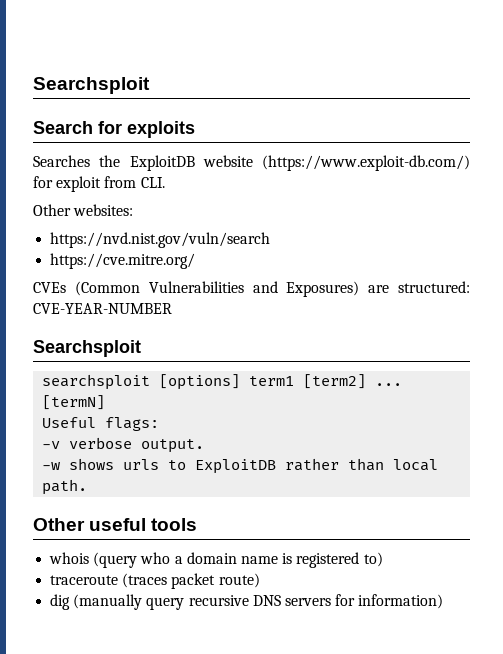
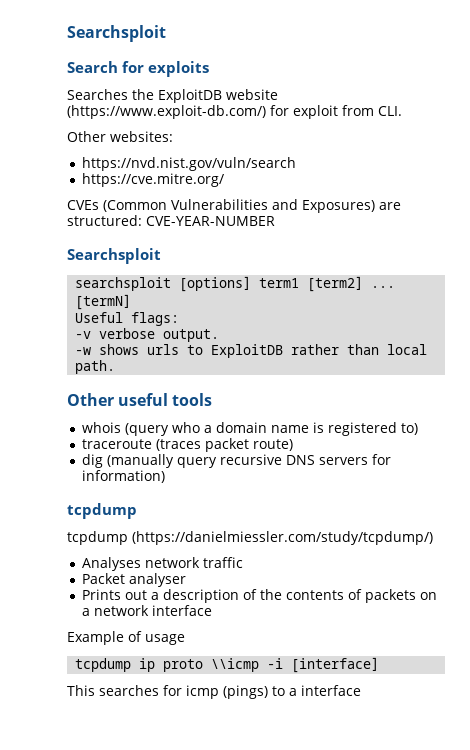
(444, 601) none -> [67,503,137,519] [67,531,433,545] [81,557,243,571] [81,573,186,587] [81,589,437,603] [81,605,212,616] [67,631,185,645] [75,657,380,673] [67,685,361,699] // tcpdump // tcpdump (https://danielmiessler.com/study/tcpdump/) // Analyses network traffic // Packet analyser // Prints out a description of the contents of packets on a network interface // Example of usage // tcpdump ip proto \\icmp -i [interface] // This searches for icmp (pings) to a interface

